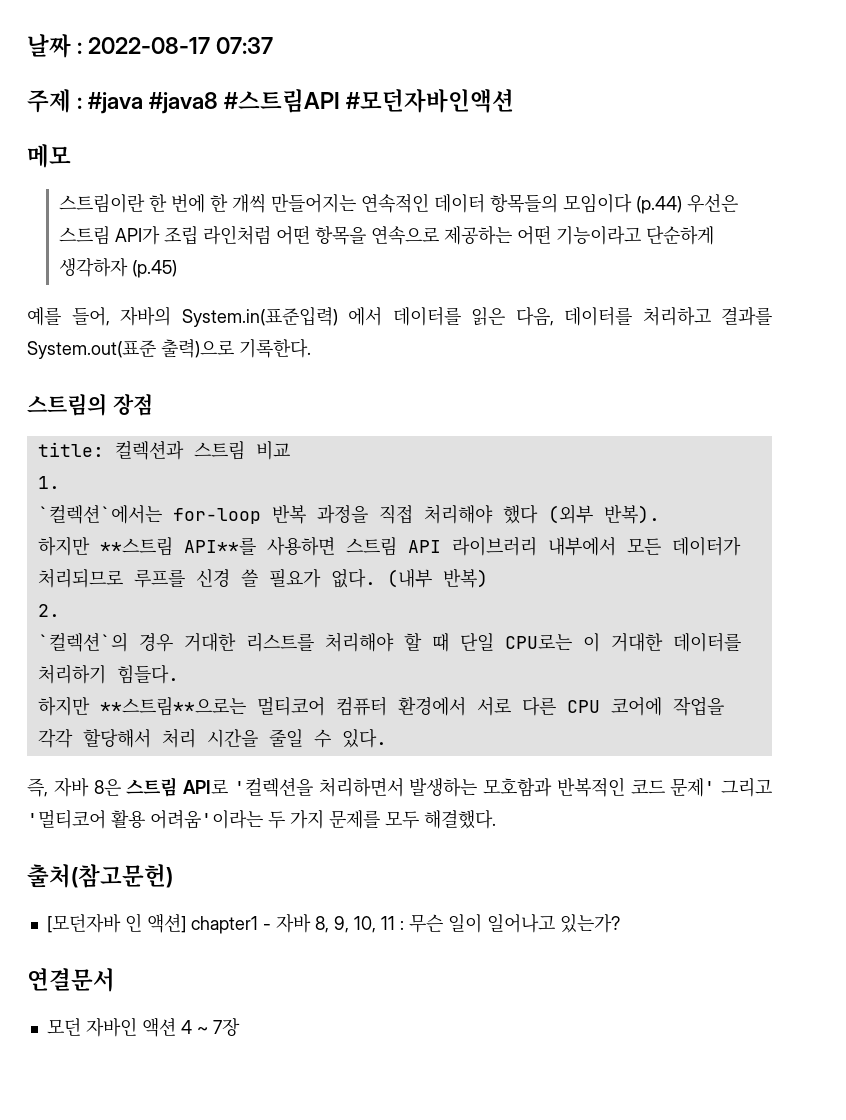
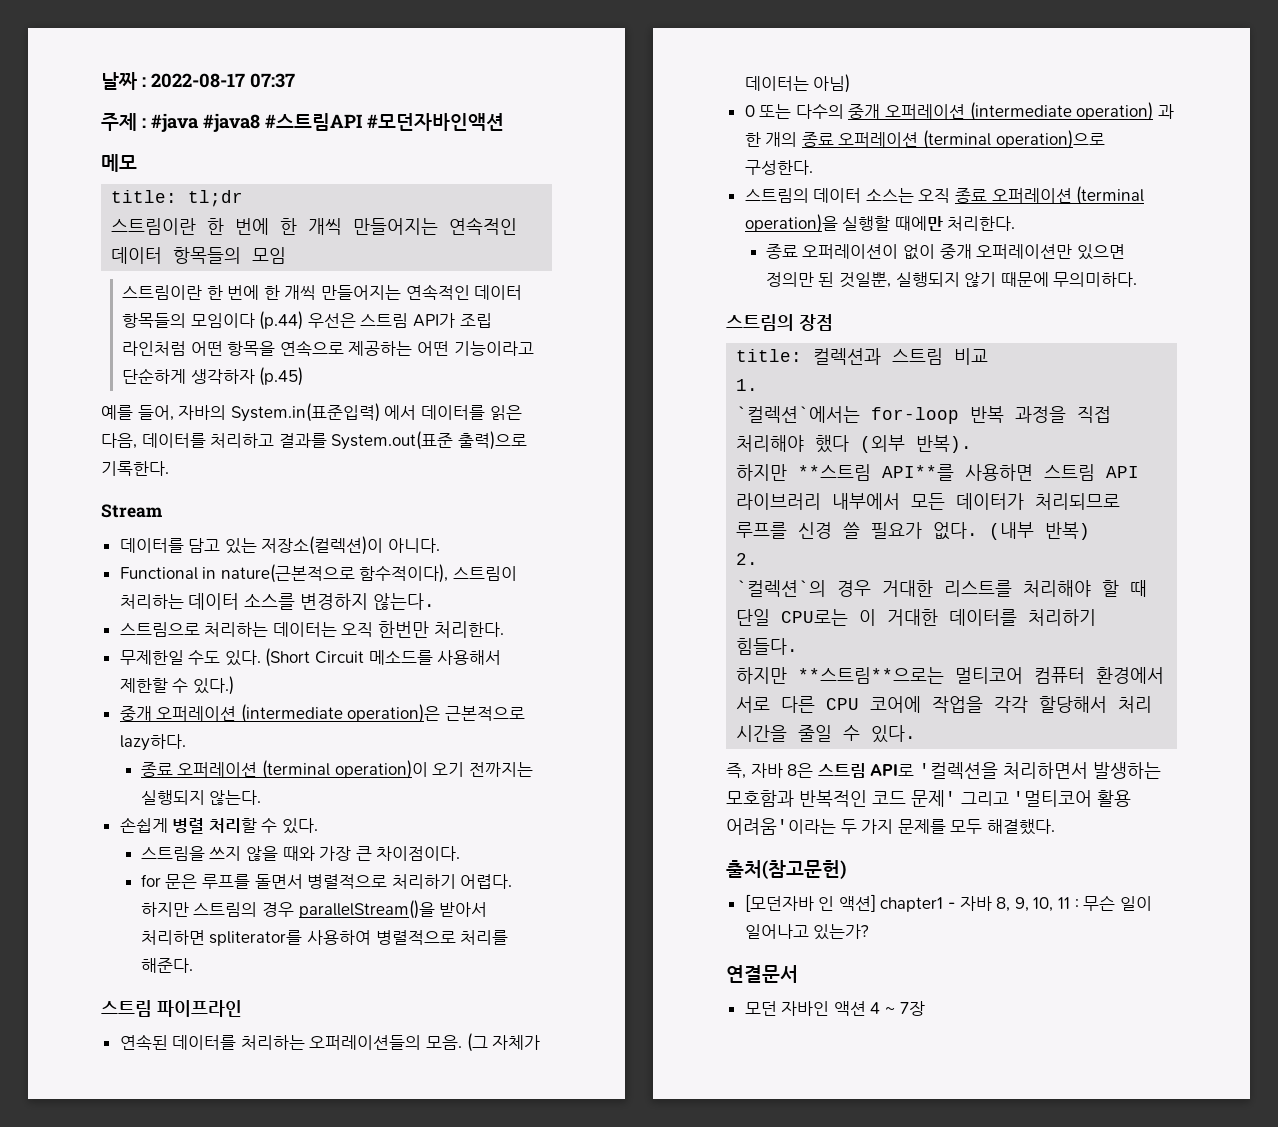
(71, 156) none -> [111,190,244,207] [111,217,518,235] [111,247,287,264] // title: tl;dr // 스트림이란 한 번에 한 개씩 만들어지는 연속적인 데이터 항목들의 모임
(311, 348) none -> [101,504,162,518] [119,536,441,555] [119,564,518,583] [119,593,436,610] [119,621,505,638] [119,648,502,667] [119,676,234,695] [119,704,526,723] [119,734,186,751] [140,760,533,779] [140,790,262,805] [119,817,319,834] [140,846,461,861] [140,874,513,889] [140,900,488,919] [140,930,509,946] [140,958,193,973] [101,1000,242,1017] [119,1033,541,1052] [744,74,851,93] [744,102,1174,121] [744,130,1105,149] [744,160,813,175] [744,186,1145,205] [744,214,1016,233] [765,244,1125,260] [765,272,1138,288] // Stream // 데이터를 담고 있는 저장소(컬렉션)이 아니다. // Functional in nature(근본적으로 함수적이다), 스트림이 처리하는 데이터 소스를 변경하지 않는다. // 스트림으로 처리하는 데이터는 오직 한번만 처리한다. // 무제한일 수도 있다. (Short Circuit 메소드를 사용해서 제한할 수 있다.) // 중개 오퍼레이션 (intermediate operation)은 근본적으로 lazy하다. // 종료 오퍼레이션 (terminal operation)이 오기 전까지는 실행되지 않는다. // 손쉽게 병렬 처리할 수 있다. // 스트림을 쓰지 않을 때와 가장 큰 차이점이다. // for 문은 루프를 돌면서 병렬적으로 처리하기 어렵다. 하지만 스트림의 경우 parallelStream()을 받아서 처리하면 spliterator를 사용하여 병렬적으로 처리를 해준다. // 스트림 파이프라인 // 연속된 데이터를 처리하는 오퍼레이션들의 모음. (그 자체가 데이터는 아님) // 0 또는 다수의 중개 오퍼레이션 (intermediate operation) 과 한 개의 종료 오퍼레이션 (terminal operation)으로 구성한다. // 스트림의 데이터 소스는 오직 종료 오퍼레이션 (terminal operation)을 실행할 때에만 처리한다. // 종료 오퍼레이션이 없이 중개 오퍼레이션만 있으면 정의만 된 것일뿐, 실행되지 않기 때문에 무의미하다.

